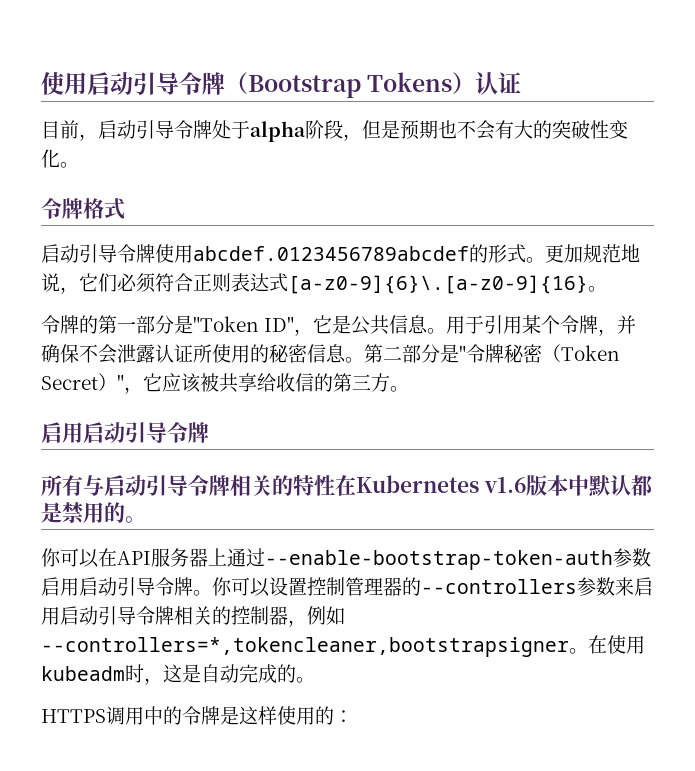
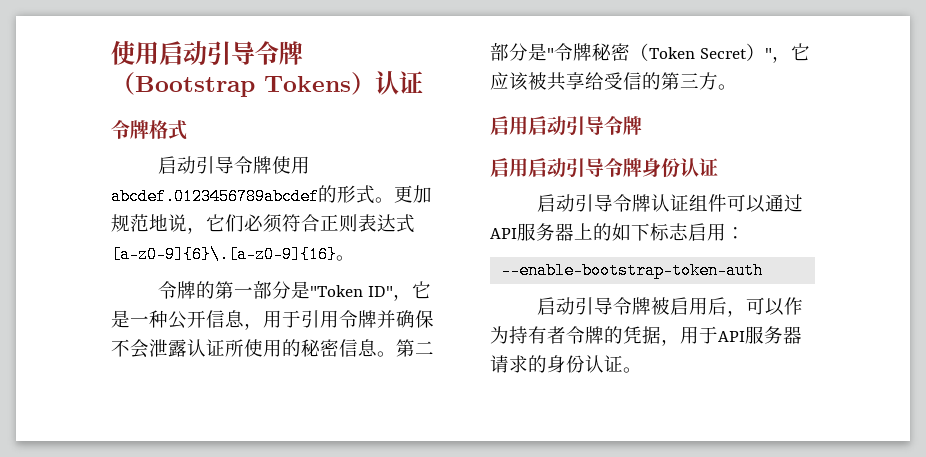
[41,120,628,142] [41,149,79,168] // 目前，启动引导令牌处于alpha阶段，但是预期也不会有大的突破性变化。 -> (423, 82) none
[351,315,618,336] 公共信息。用于引用某个令牌， -> [130,310,377,330] 一种公开信息，用于引用令牌
[276,373,295,392] 收 -> [604,72,623,90] 受
[41,475,652,497] [41,502,146,524] [41,548,651,570] [41,577,653,597] [41,606,345,627] [41,635,645,657] [41,664,315,685] [41,706,353,725] 所有与启动引导令牌相关的特性在Kubernetes v1.6版本中默认都是禁用的。 // 你可以在API服务器上通过--enable-bootstrap-token-auth参数启用启动引导令牌。你可以设置控制管理器的--controllers参数来启用启动引导令牌相关的控制器，例如--controllers=*,tokencleaner,bootstrapsigner。在使用kubeadm时，这是自动完成的。 // HTTPS调用中的令牌是这样使用的： -> [490,158,718,178] [536,194,803,213] [490,223,745,241] [501,262,764,279] [536,297,803,317] [490,326,802,346] [490,355,642,373] 启用启动引导令牌身份认证 // 启动引导令牌认证组件可以通过API服务器上的如下标志启用： // --enable-bootstrap-token-auth // 启动引导令牌被启用后，可以作为持有者令牌的凭据，用于API服务器请求的身份认证。

